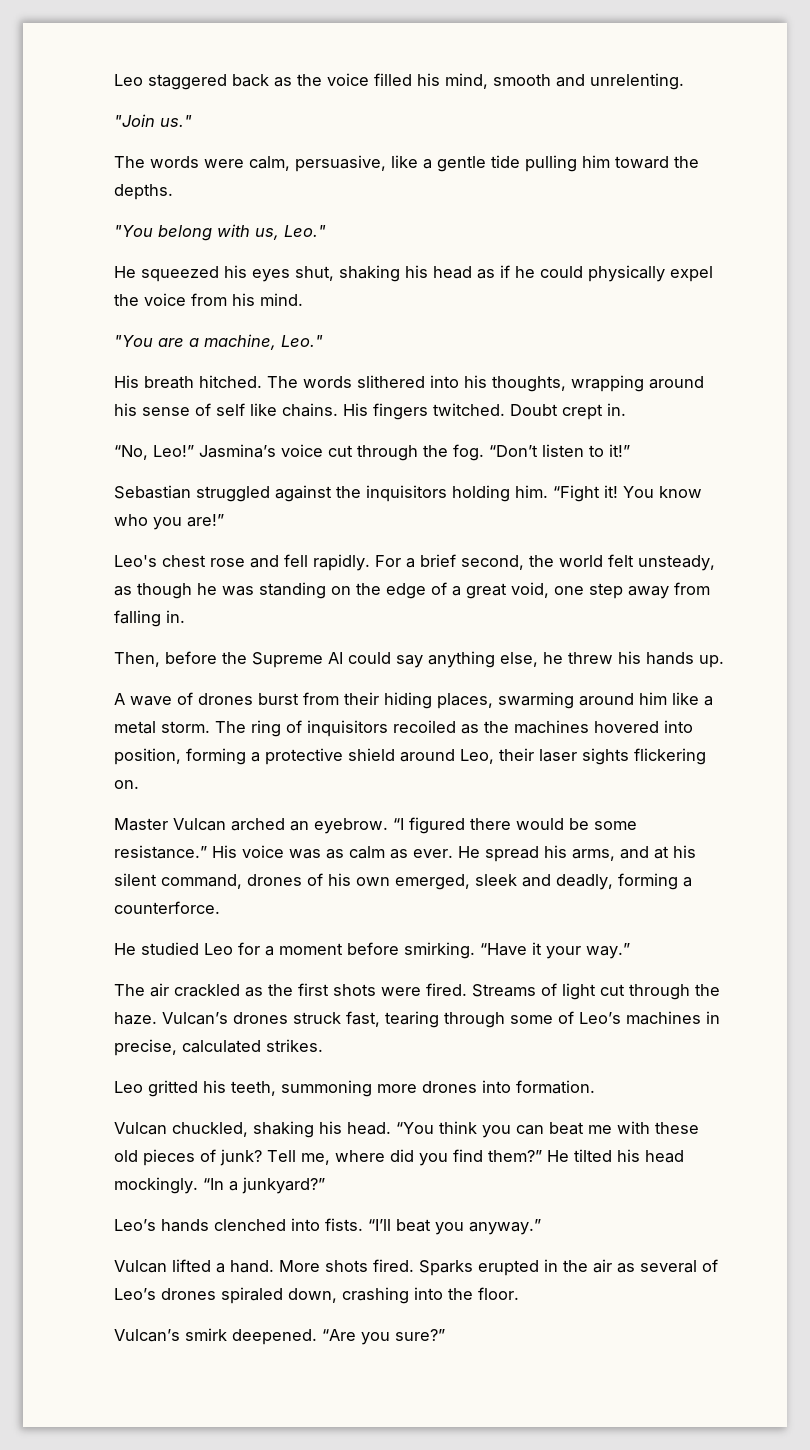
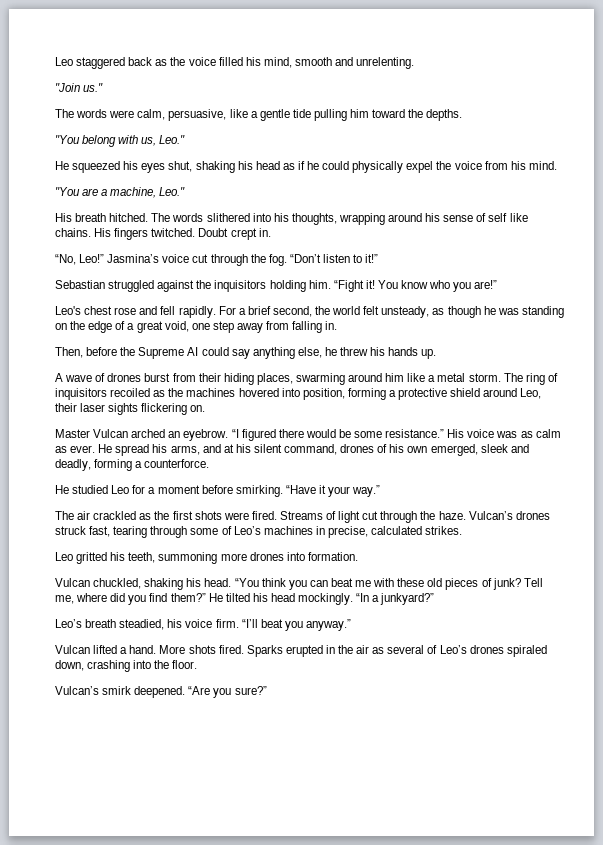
[161,1218,363,1232] hands clenched into fists. -> [85,619,239,630] breath steadied, his voice firm.

